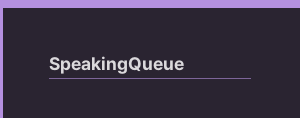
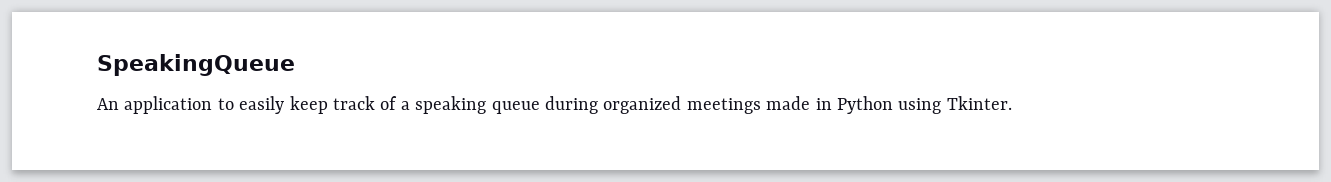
(184, 65) none -> [97,96,1012,114] // An application to easily keep track of a speaking queue during organized meetings made in Python using Tkinter.

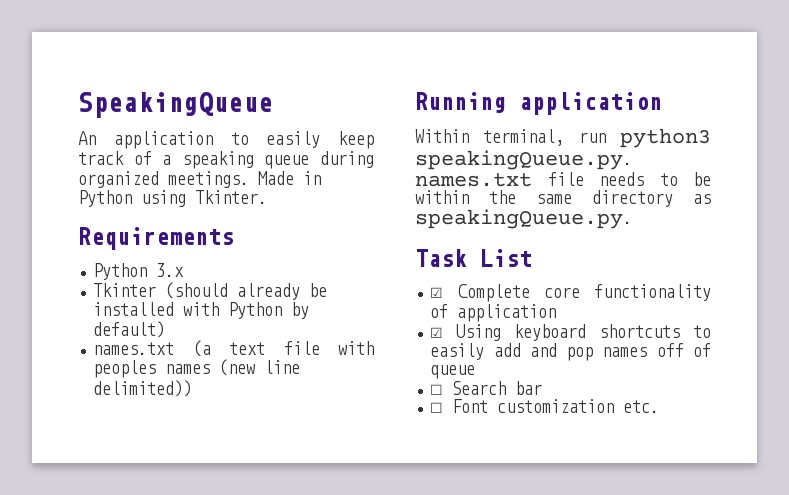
[686,96,811,114] meetings made -> [168,171,294,188] meetings. Made
(1012, 103) none -> [78,227,234,250] [93,263,185,280] [93,282,328,300] [93,302,310,319] [93,321,166,338] [93,340,374,357] [93,359,301,378] [93,380,193,397] [415,92,662,115] [415,128,711,148] [415,150,632,170] [415,172,711,187] [415,190,711,207] [415,209,632,229] [415,249,532,267] [430,284,711,302] [430,304,557,322] [430,324,711,341] [430,343,711,361] [430,365,476,379] [430,381,543,395] [430,399,660,413] // Requirements // Python 3.x // Tkinter (should already be installed with Python by default) // names.txt (a text file with peoples names (new line delimited)) // Running application // Within terminal, run python3 speakingQueue.py. names.txt file needs to be within the same directory as speakingQueue.py. // Task List // ☑ Complete core functionality of application // ☑ Using keyboard shortcuts to easily add and pop names off of queue // ☐ Search bar // ☐ Font customization etc.

